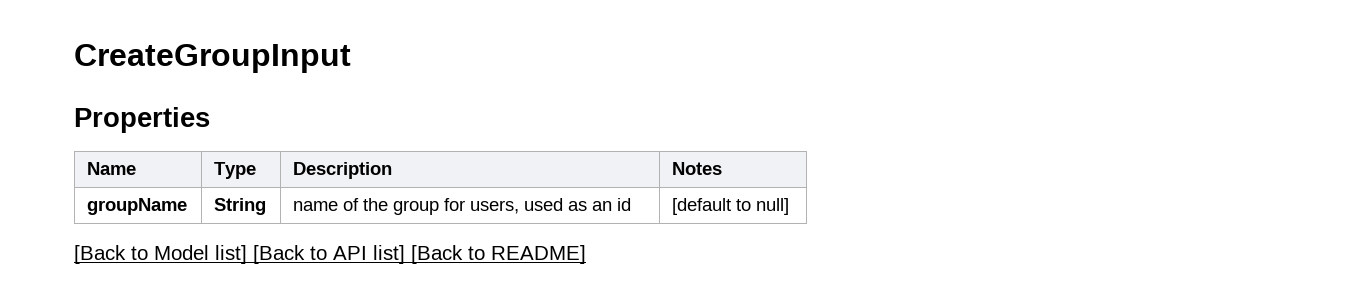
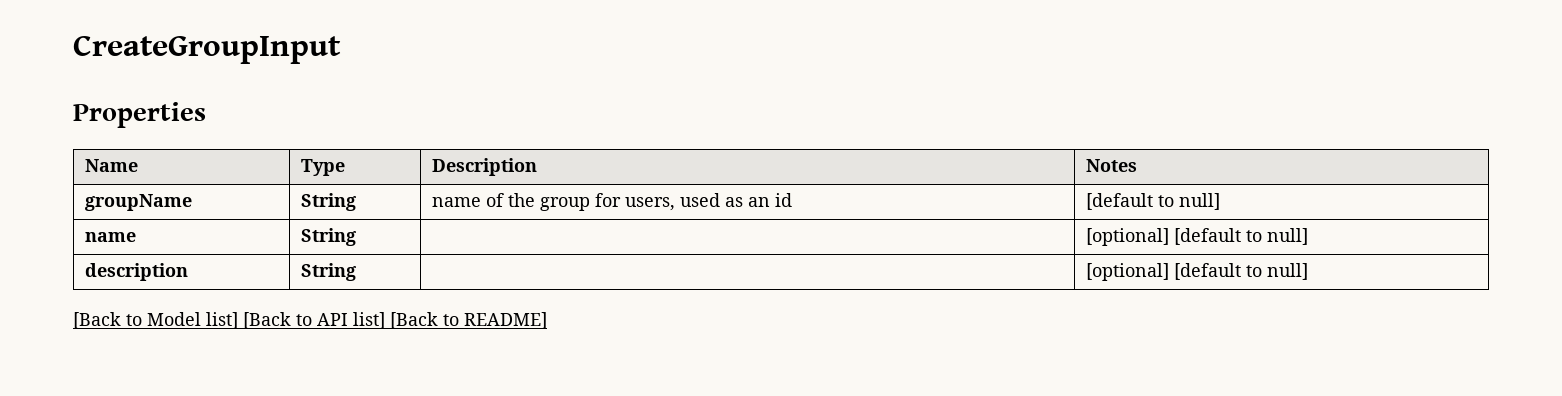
(790, 206) none -> [84,232,136,242] [300,228,356,246] [1085,228,1308,246] [84,263,188,281] [300,263,356,281] [1085,263,1308,281] // name | String | | [optional] [default to null] // description | String | | [optional] [default to null]

